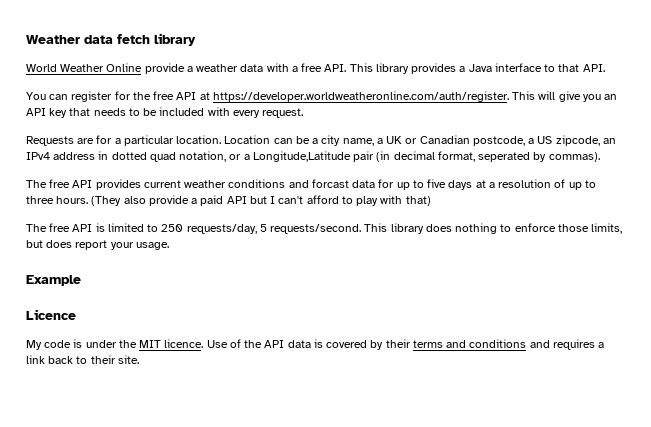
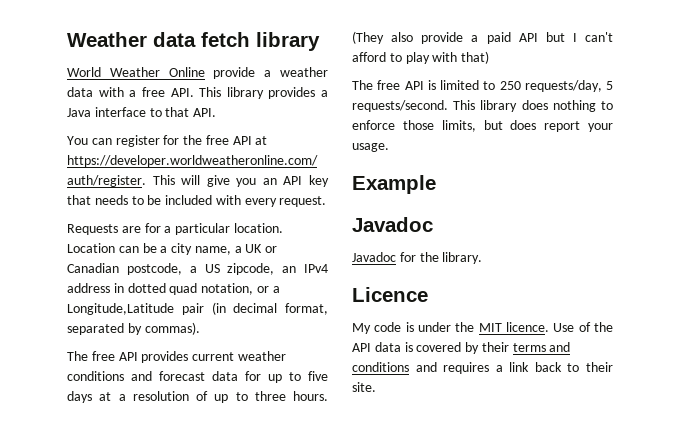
[478,152,531,162] seperated -> [67,323,124,335] separated
[311,179,349,188] forcast -> [159,371,205,381] forecast
(81, 280) none -> [352,217,433,232] [352,252,483,264] // Javadoc // Javadoc for the library.

